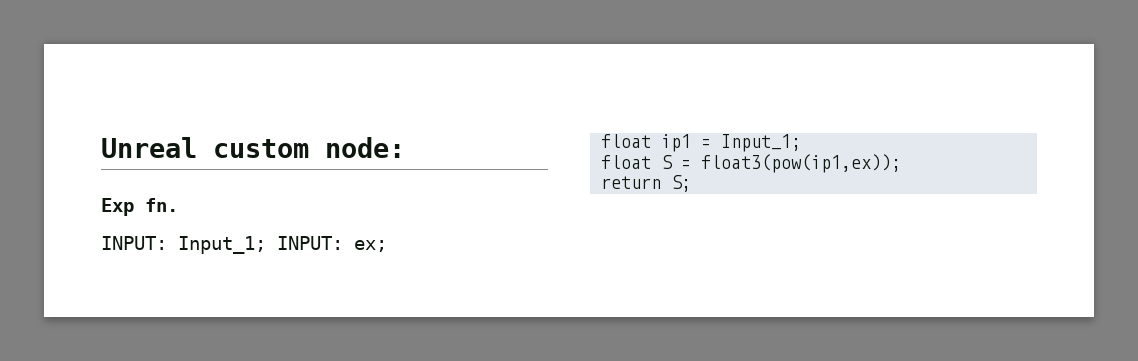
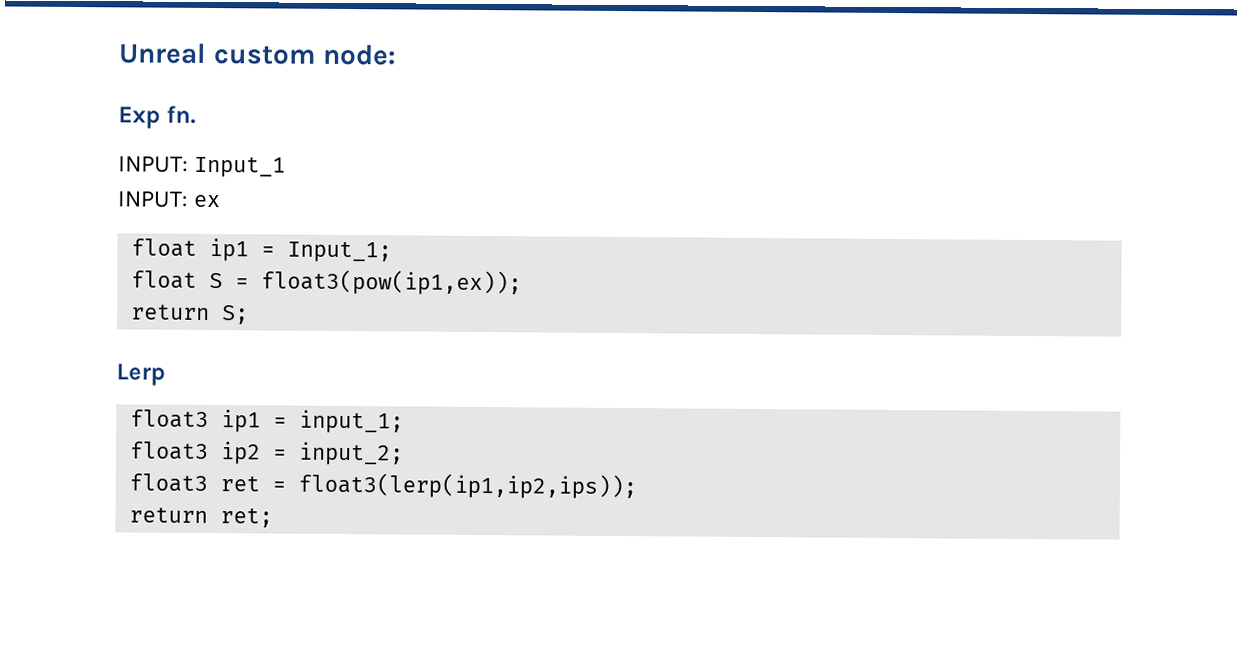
[178,236,387,254] Input_1; INPUT: ex; -> [194,156,287,178] [117,190,221,208] Input_1 // INPUT: ex
(692, 183) none -> [116,363,166,386] [130,409,405,434] [130,441,405,466] [129,472,638,500] [129,507,274,528] // Lerp // float3 ip1 = input_1; // float3 ip2 = input_2; // float3 ret = float3(lerp(ip1,ip2,ips)); // return ret;

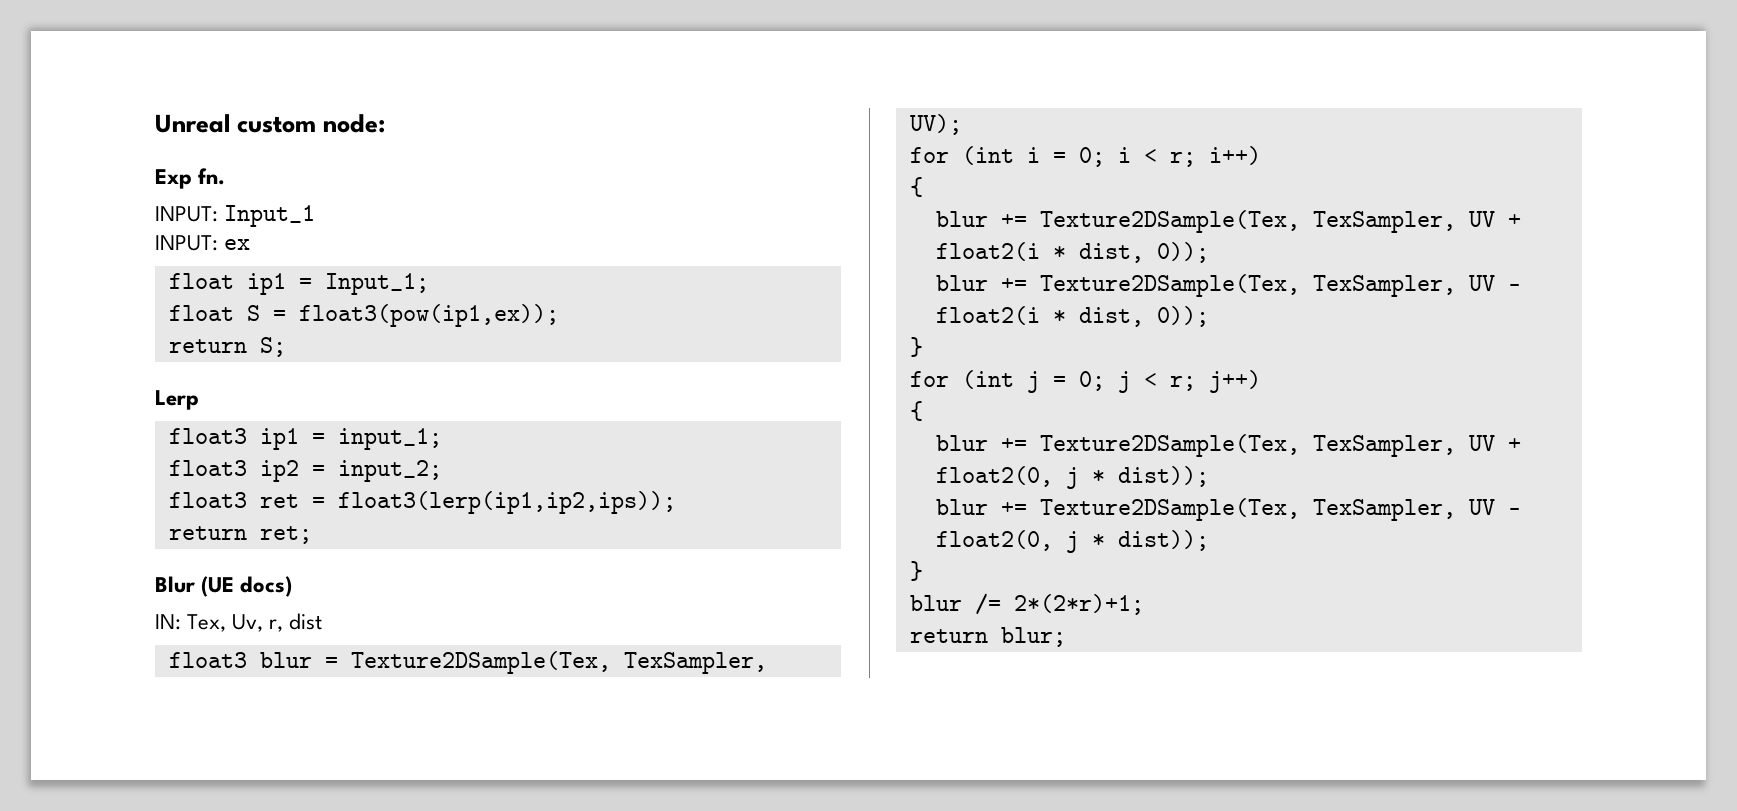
(274, 518) none -> [155,576,293,597] [155,613,323,632] [168,651,767,674] [909,114,962,135] [909,146,1261,167] [909,177,923,197] [935,210,1521,233] [935,242,1209,263] [935,274,1521,297] [935,306,1209,327] [909,337,923,357] [909,370,1261,393] [909,401,923,421] [935,434,1521,457] [935,466,1209,489] [935,498,1521,521] [935,530,1209,553] [909,561,923,581] [909,593,1144,615] [909,627,1066,647] // Blur (UE docs) // IN: Tex, Uv, r, dist // float3 blur = Texture2DSample(Tex, TexSampler, UV); // for (int i = 0; i < r; i++) // { // blur += Texture2DSample(Tex, TexSampler, UV + float2(i * dist, 0)); // blur += Texture2DSample(Tex, TexSampler, UV - float2(i * dist, 0)); // } // for (int j = 0; j < r; j++) // { // blur += Texture2DSample(Tex, TexSampler, UV + float2(0, j * dist)); // blur += Texture2DSample(Tex, TexSampler, UV - float2(0, j * dist)); // } // blur /= 2*(2*r)+1; // return blur;

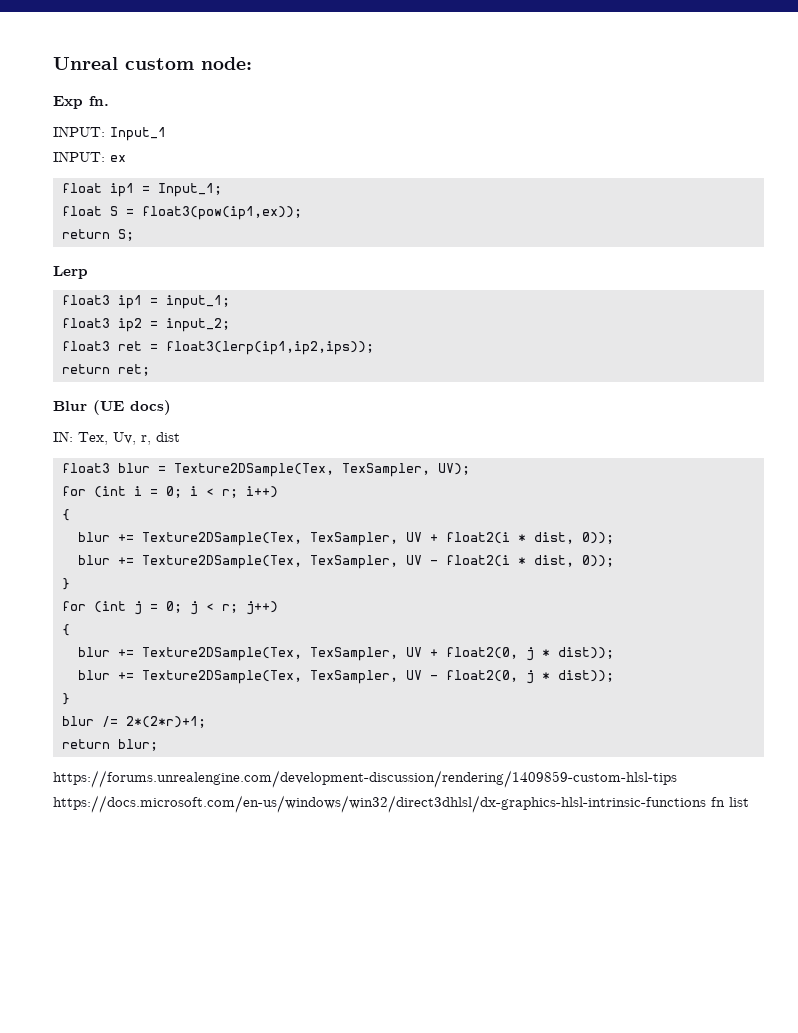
(1066, 637) none -> [53,770,677,788] [53,795,749,813] // https://forums.unrealengine.com/development-discussion/rendering/1409859-custom-hlsl-tips https://docs.microsoft.com/en-us/windows/win32/direct3dhlsl/dx-graphics-hlsl-intrinsic-functions fn list

